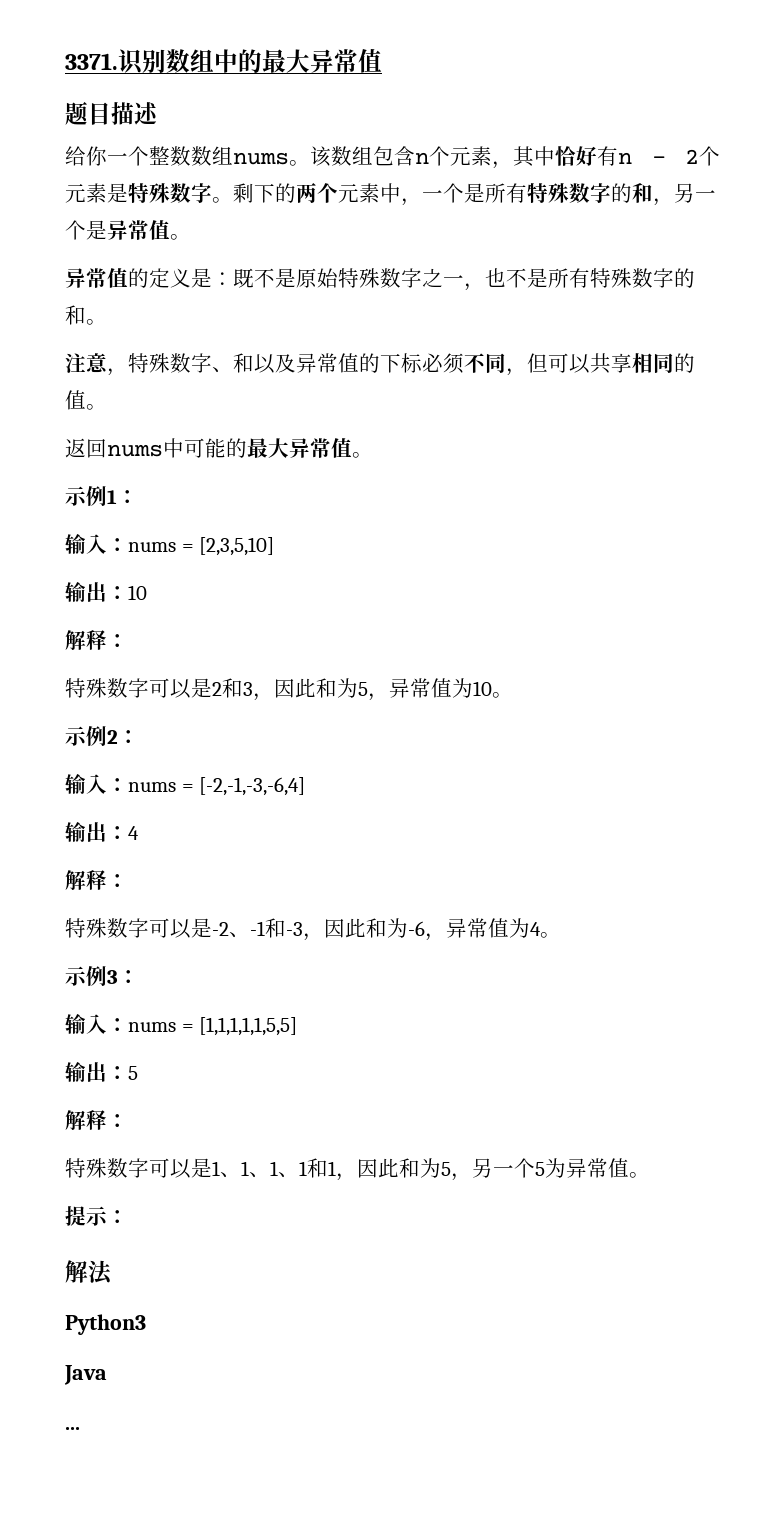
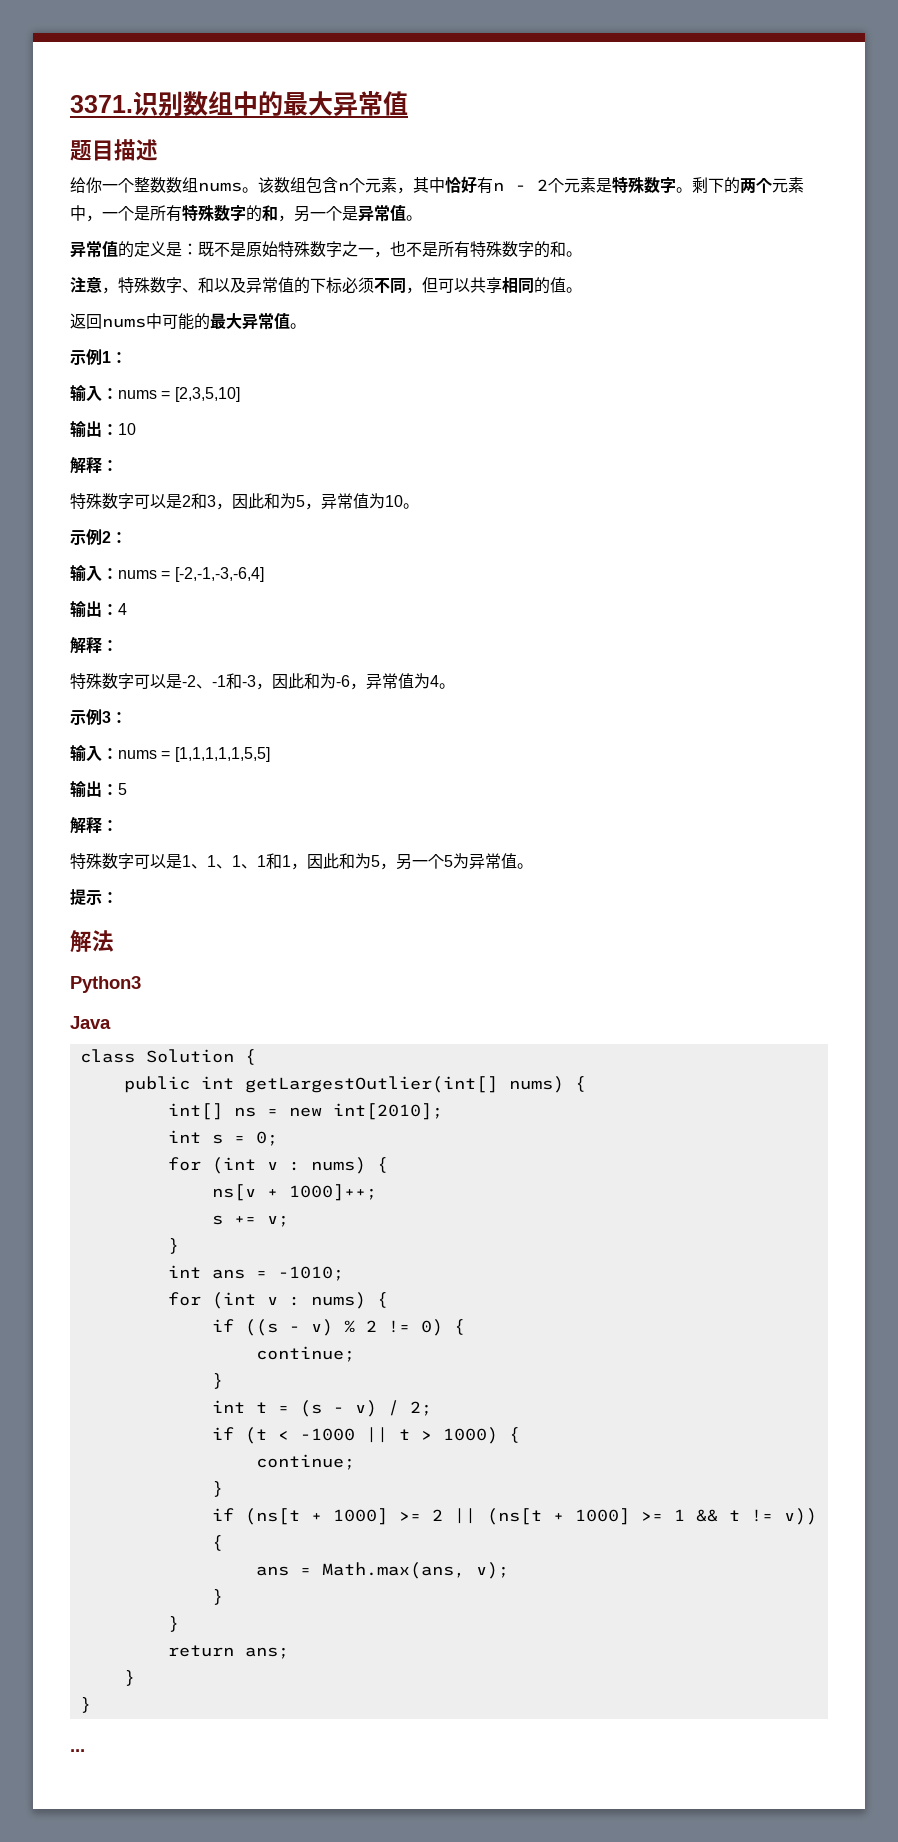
(107, 1375) none -> [79,1049,256,1065] [123,1076,586,1093] [167,1103,443,1120] [167,1130,278,1146] [167,1157,388,1174] [211,1184,377,1201] [211,1215,289,1227] [167,1238,179,1254] [167,1265,344,1281] [167,1292,388,1309] [211,1319,465,1336] [255,1346,355,1362] [211,1373,223,1389] [211,1400,432,1417] [211,1427,520,1444] [255,1454,355,1470] [211,1481,223,1497] [211,1508,817,1525] [211,1535,223,1551] [255,1562,509,1579] [211,1589,223,1605] [167,1616,179,1632] [167,1645,289,1659] [123,1670,135,1686] [79,1697,91,1713] // class Solution { // public int getLargestOutlier(int[] nums) { // int[] ns = new int[2010]; // int s = 0; // for (int v : nums) { // ns[v + 1000]++; // s += v; // } // int ans = -1010; // for (int v : nums) { // if ((s - v) % 2 != 0) { // continue; // } // int t = (s - v) / 2; // if (t < -1000 || t > 1000) { // continue; // } // if (ns[t + 1000] >= 2 || (ns[t + 1000] >= 1 && t != v)) { // ans = Math.max(ans, v); // } // } // return ans; // } // }

